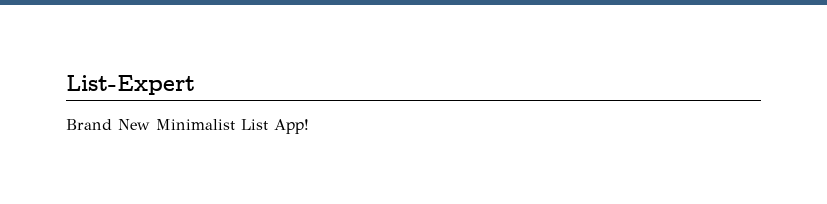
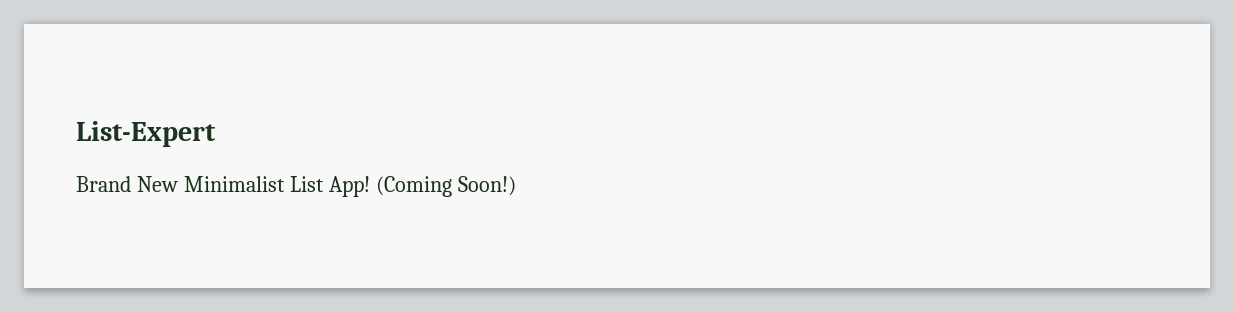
(309, 126) none -> [375,176,516,197] (Coming Soon!)

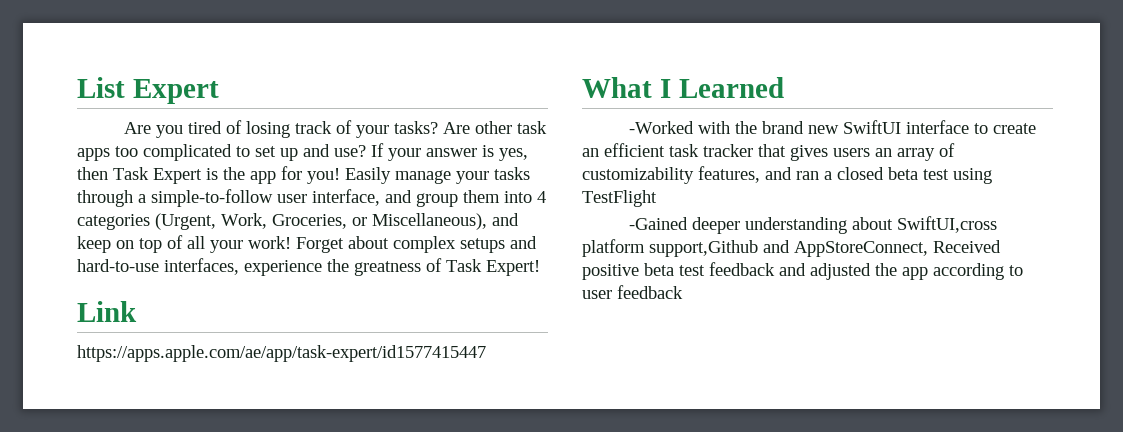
[76,121,216,147] [76,176,516,197] List-Expert // Brand New Minimalist List App! (Coming Soon!) -> [77,77,219,104] [123,120,547,138] [77,143,528,161] [77,166,530,184] [77,189,546,207] [77,213,519,230] [77,235,537,253] [77,258,540,276] [77,301,137,322] [77,345,486,362] [582,77,784,98] [628,120,1036,134] [582,143,955,161] [582,166,992,184] [582,190,657,207] [628,216,997,234] [582,239,1001,257] [582,262,1023,280] [582,285,683,299] List Expert // Are you tired of losing track of your tasks? Are other task apps too complicated to set up and use? If your answer is yes, then Task Expert is the app for you! Easily manage your tasks through a simple-to-follow user interface, and group them into 4 categories (Urgent, Work, Groceries, or Miscellaneous), and keep on top of all your work! Forget about complex setups and hard-to-use interfaces, experience the greatness of Task Expert! // Link // https://apps.apple.com/ae/app/task-expert/id1577415447 // What I Learned // -Worked with the brand new SwiftUI interface to create an efficient task tracker that gives users an array of customizability features, and ran a closed beta test using TestFlight // -Gained deeper understanding about SwiftUI,cross platform support,Github and AppStoreConnect, Received positive beta test feedback and adjusted the app according to user feedback

